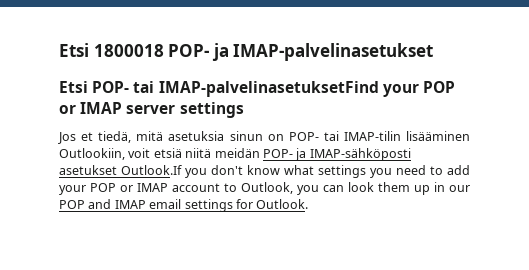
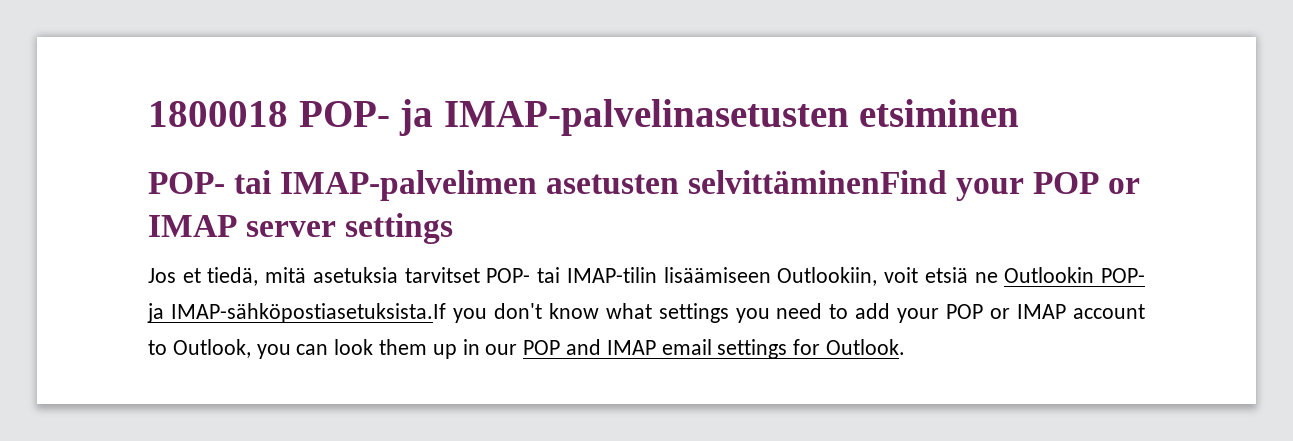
[59,43,89,57] Etsi -> (148, 114) none
[233,43,434,61] [59,81,379,97] IMAP-palvelinasetukset // Etsi POP- tai IMAP-palvelinasetuksetFind -> [443,99,1020,136] [148,170,948,201] IMAP-palvelinasetusten etsiminen // POP- tai IMAP-palvelimen asetusten selvittäminenFind
[229,131,284,141] sinun on -> [404,267,480,283] tarvitset
[406,131,470,141] lisääminen -> [663,267,771,283] lisäämiseen
[185,148,411,161] [59,165,182,175] niitä meidän POP- ja IMAP-sähköposti asetukset Outlook.If -> [974,267,1145,283] [147,303,446,323] ne Outlookin POP- ja IMAP-sähköpostiasetuksista.If

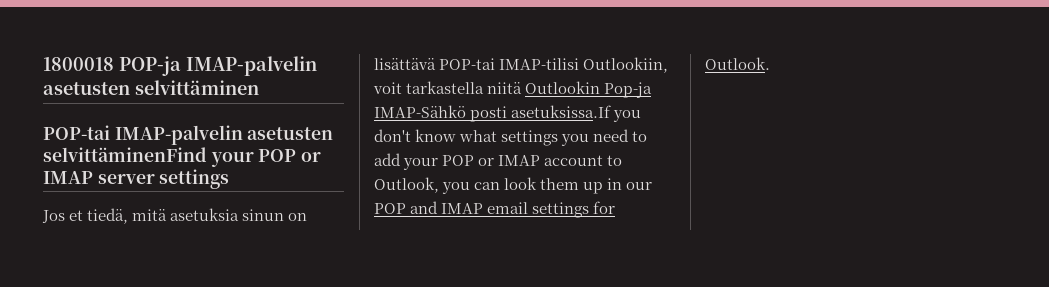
[298,99,1020,136] [148,170,538,201] POP- ja IMAP-palvelinasetusten etsiminen // POP- tai IMAP-palvelimen -> [119,56,317,76] [43,80,259,95] [43,125,243,145] POP-ja IMAP-palvelin asetusten selvittäminen // POP-tai IMAP-palvelin
[404,267,1145,286] [147,303,446,323] tarvitset POP- tai IMAP-tilin lisäämiseen Outlookiin, voit etsiä ne Outlookin POP- ja IMAP-sähköpostiasetuksista.If -> [242,209,308,221] [374,57,669,73] [373,81,653,98] [374,105,612,122] sinun on lisättävä POP-tai IMAP-tilisi Outlookiin, voit tarkastella niitä Outlookin Pop-ja IMAP-Sähkö posti asetuksissa.If

